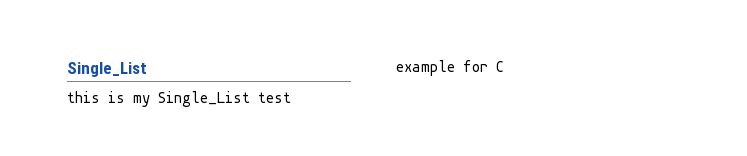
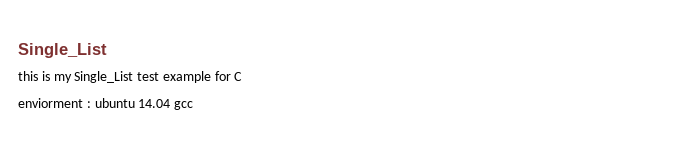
(504, 66) none -> [18,98,194,110] // enviorment : ubuntu 14.04 gcc

